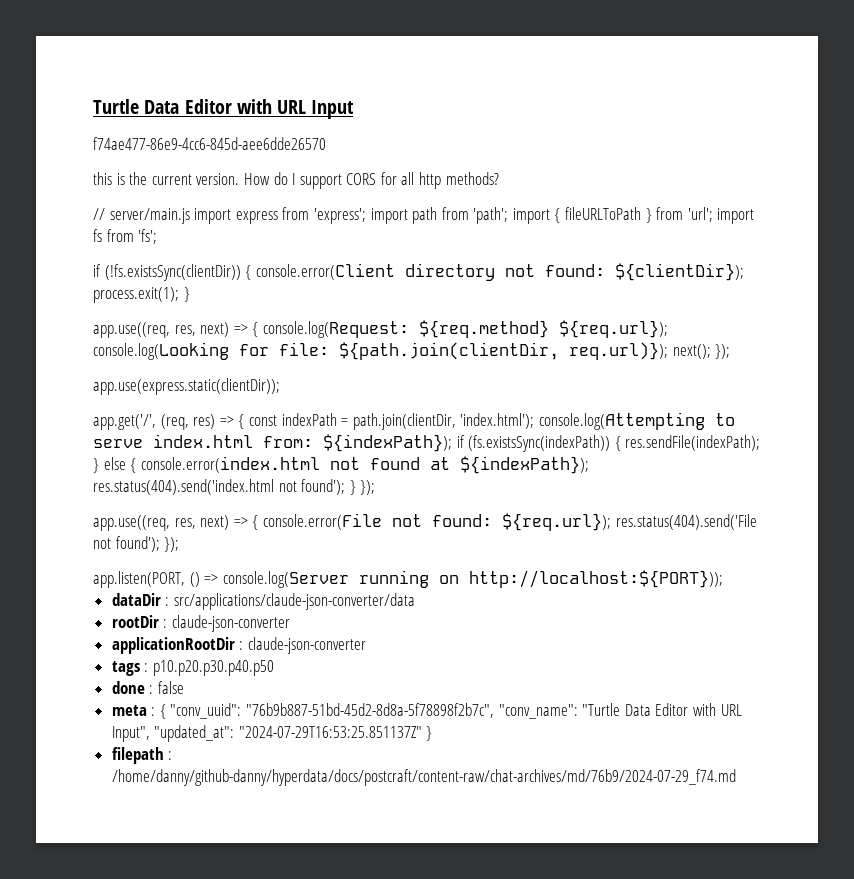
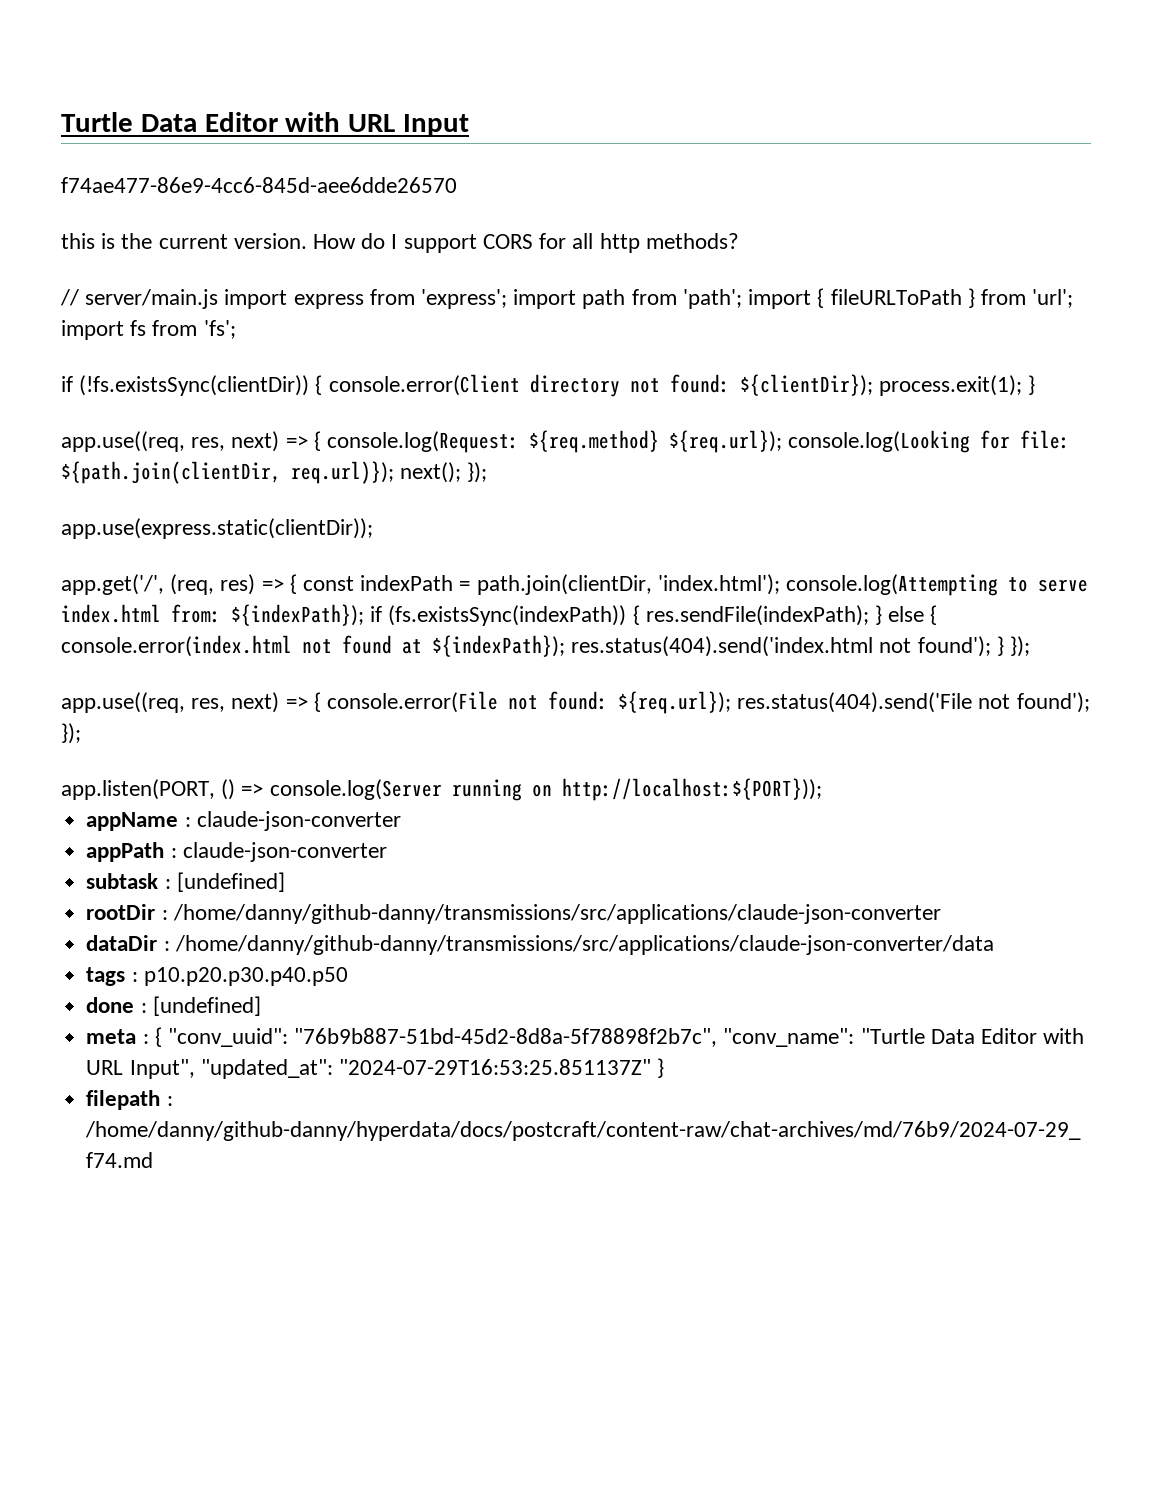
[111,593,415,610] [111,615,290,632] [111,637,366,654] dataDir : src/applications/claude-json-converter/data // rootDir : claude-json-converter // applicationRootDir : claude-json-converter -> [86,811,401,831] [86,842,387,862] [86,872,285,892] [86,904,941,924] [86,935,994,955] appName : claude-json-converter // appPath : claude-json-converter // subtask : [undefined] // rootDir : /home/danny/github-danny/transmissions/src/applications/claude-json-converter // dataDir : /home/danny/github-danny/transmissions/src/applications/claude-json-converter/data
[157,681,184,694] false -> [152,996,261,1016] [undefined]

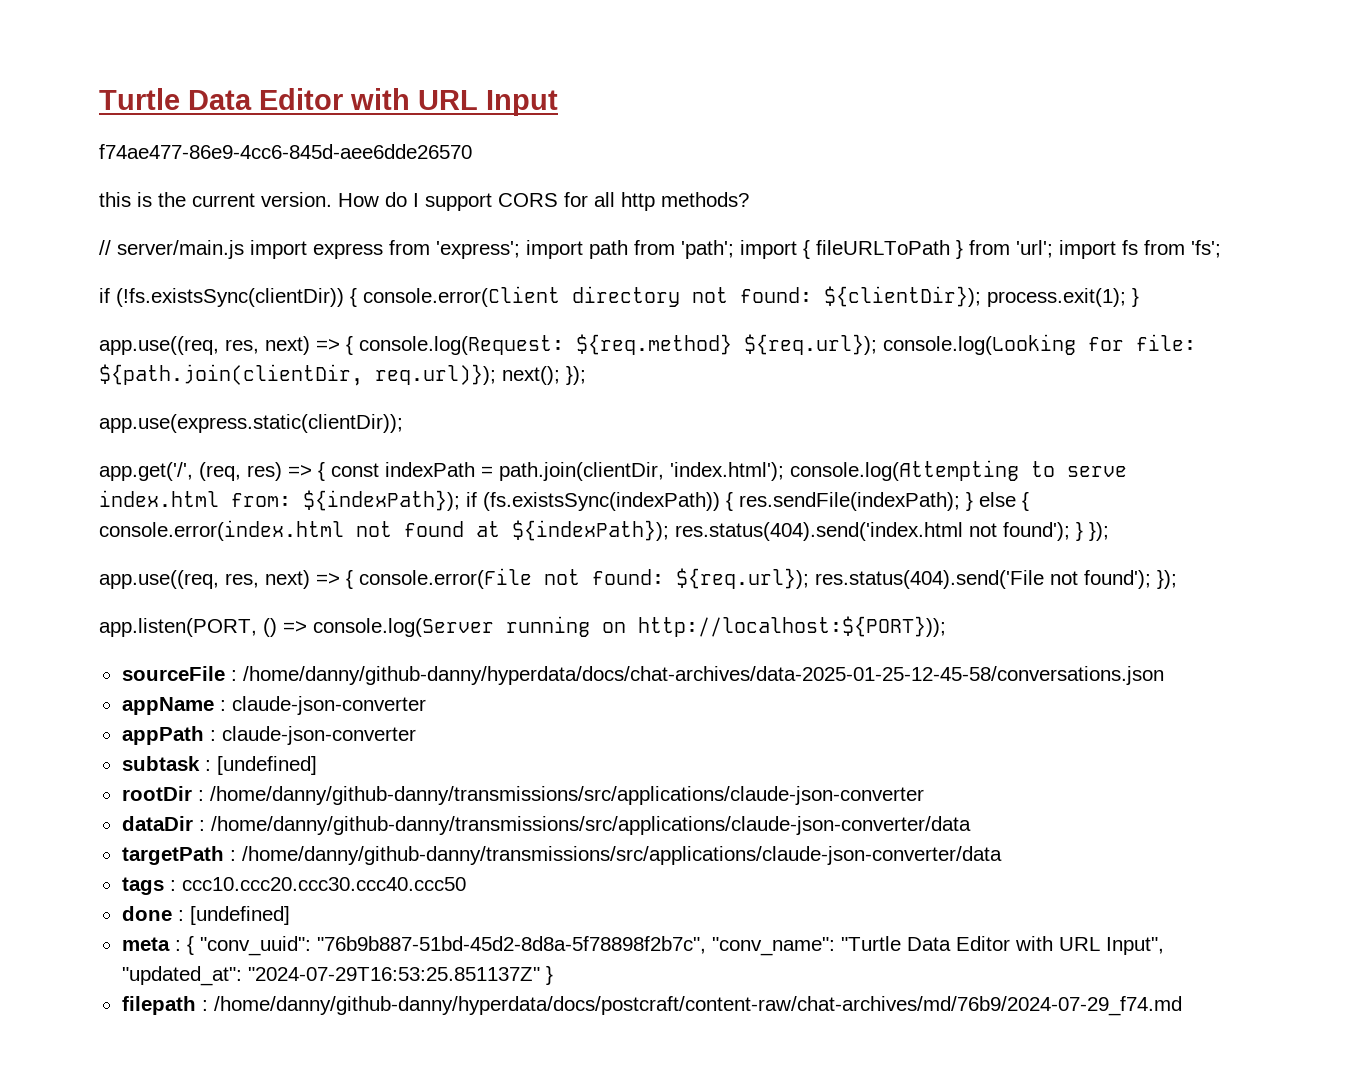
(822, 789) none -> [121,666,1164,685] // sourceFile : /home/danny/github-danny/hyperdata/docs/chat-archives/data-2025-01-25-12-45-58/conversations.json
(994, 945) none -> [121,846,1002,865] // targetPath : /home/danny/github-danny/transmissions/src/applications/claude-json-converter/data
[143,967,348,986] p10.p20.p30.p40.p50 -> [181,877,466,891] ccc10.ccc20.ccc30.ccc40.ccc50

